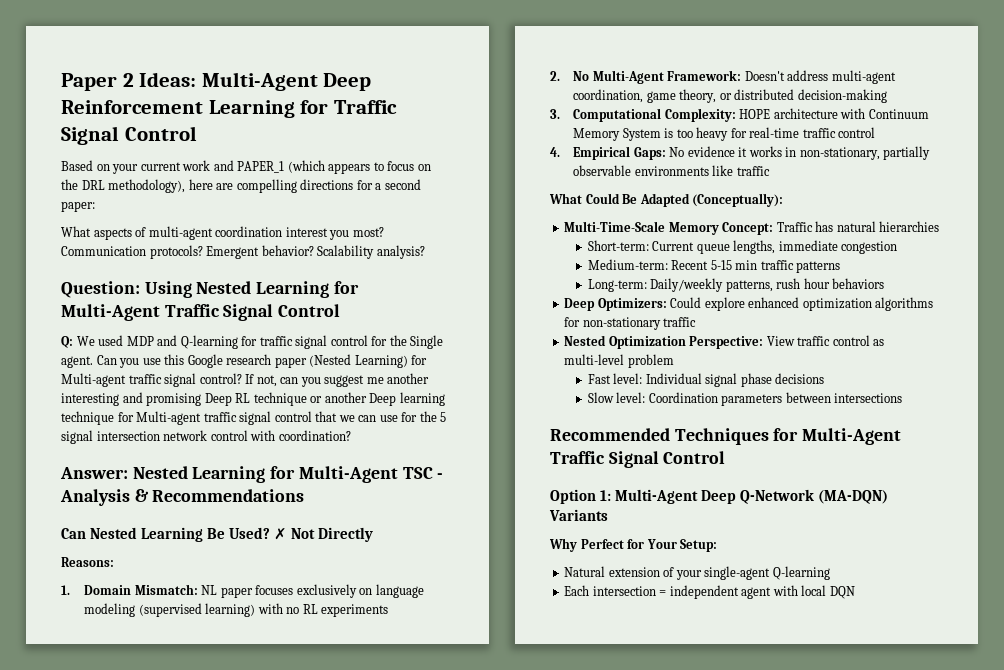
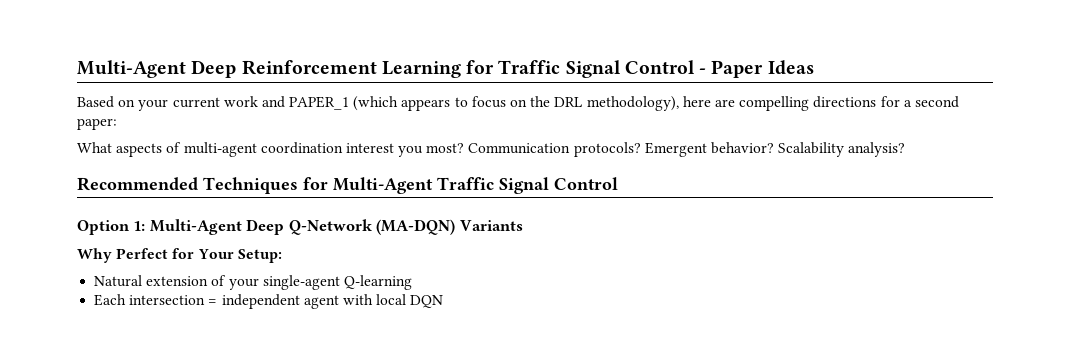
[61,72,197,91] Paper 2 Ideas: -> (77, 69) none
(197, 133) none -> [699,60,814,78] - Paper Ideas
[61,281,359,298] [61,304,341,321] [61,335,444,349] [61,354,428,368] [61,373,430,387] [61,392,445,406] [61,411,447,425] [61,430,351,444] [60,466,444,483] [60,489,305,506] [61,527,374,542] [61,557,114,567] [61,584,424,598] [84,603,389,617] [550,70,896,84] [573,89,887,103] [550,108,929,122] [573,127,876,141] [550,146,931,160] [573,165,770,176] [549,193,784,207] [564,221,940,235] [587,240,898,254] [587,259,841,273] [587,278,885,292] [564,297,934,311] [564,317,697,330] [564,335,885,349] [564,354,674,368] [587,373,825,387] [587,392,903,406] // Question: Using Nested Learning for Multi-Agent Traffic Signal Control // Q: We used MDP and Q-learning for traffic signal control for the Single agent. Can you use this Google research paper (Nested Learning) for Multi-agent traffic signal control? If not, can you suggest me another interesting and promising Deep RL technique or another Deep learning technique for Multi-agent traffic signal control that we can use for the 5 signal intersection network control with coordination? // Answer: Nested Learning for Multi-Agent TSC - Analysis & Recommendations // Can Nested Learning Be Used? ✗ Not Directly // Reasons: // 1. Domain Mismatch: NL paper focuses exclusively on language modeling (supervised learning) with no RL experiments // 2. No Multi-Agent Framework: Doesn't address multi-agent coordination, game theory, or distributed decision-making // 3. Computational Complexity: HOPE architecture with Continuum Memory System is too heavy for real-time traffic control // 4. Empirical Gaps: No evidence it works in non-stationary, partially observable environments like traffic // What Could Be Adapted (Conceptually): // Multi-Time-Scale Memory Concept: Traffic has natural hierarchies // Short-term: Current queue lengths, immediate congestion // Medium-term: Recent 5-15 min traffic patterns // Long-term: Daily/weekly patterns, rush hour behaviors // Deep Optimizers: Could explore enhanced optimization algorithms for non-stationary traffic // Nested Optimization Perspective: View traffic control as multi-level problem // Fast level: Individual signal phase decisions // Slow level: Coordination parameters between intersections -> (906, 149) none

